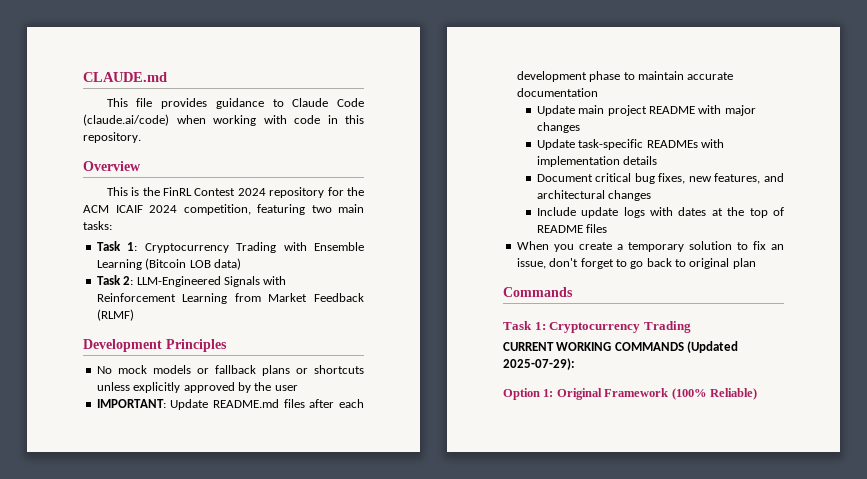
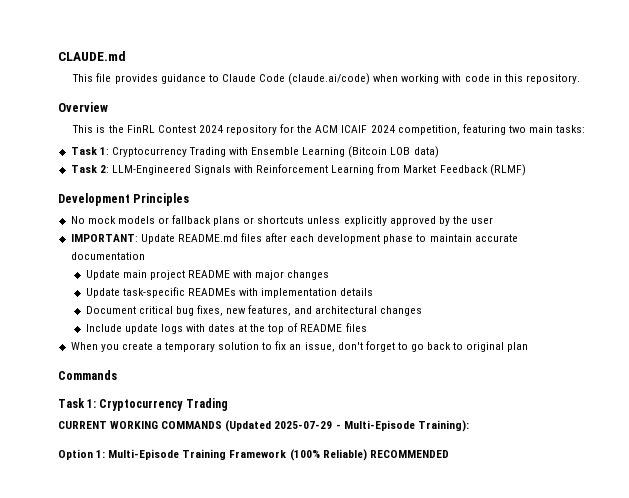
[503,358,575,370] 2025-07-29): -> [274,420,469,432] 2025-07-29 - Multi-Episode Training):
[556,388,602,400] Original -> [108,449,227,460] Multi-Episode Training
(757, 394) none -> [369,450,449,458] RECOMMENDED

